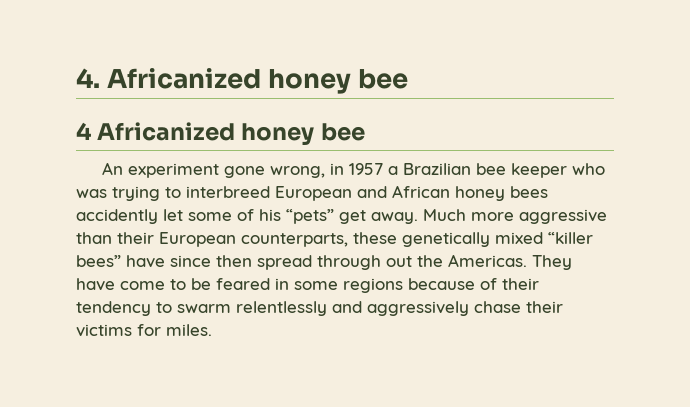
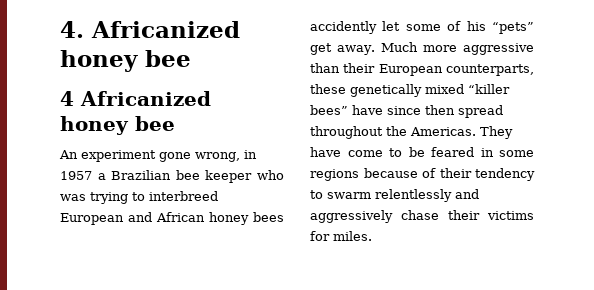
[317,255,412,270] through out -> [310,126,383,139] throughout

